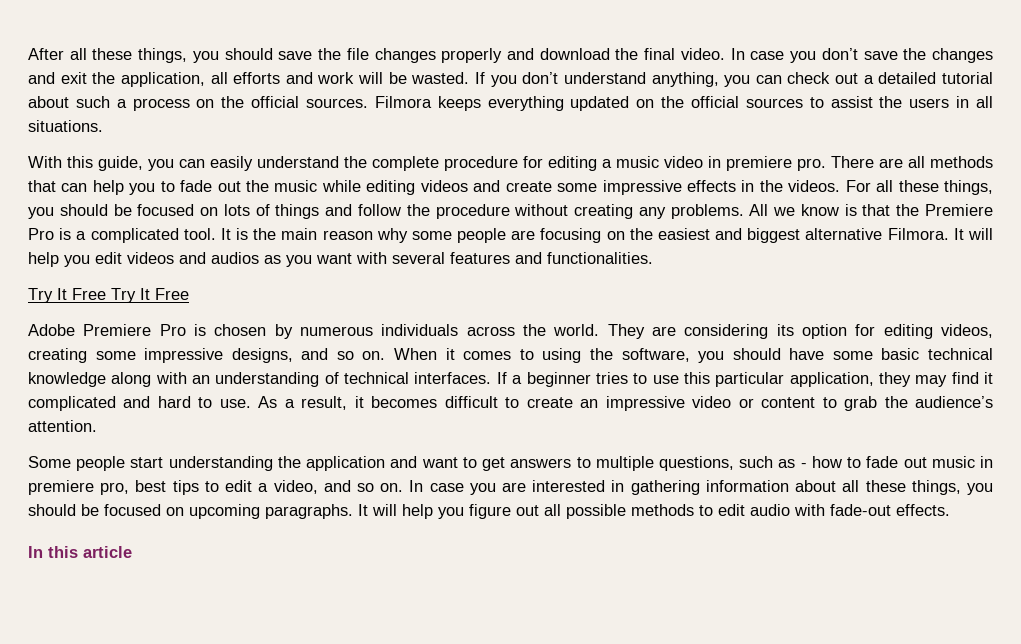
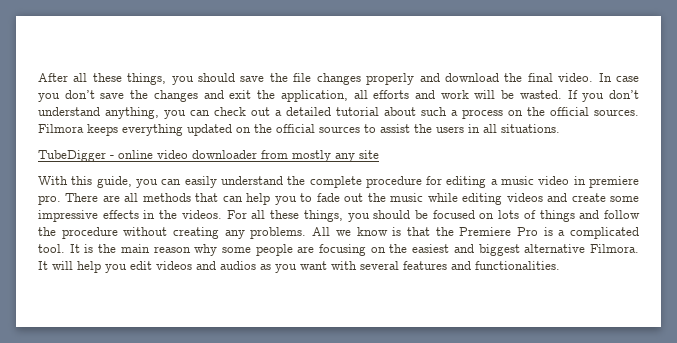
(103, 126) none -> [38,150,379,162] // TubeDigger - online video downloader from mostly any site
[28,288,189,303] [28,324,994,339] [28,348,993,363] [28,372,994,387] [28,396,994,411] [28,420,97,432] [28,456,994,471] [28,480,994,495] [28,504,950,519] [28,546,132,558] // Try It Free Try It Free // Adobe Premiere Pro is chosen by numerous individuals across the world. They are considering its option for editing videos, creating some impressive designs, and so on. When it comes to using the software, you should have some basic technical knowledge along with an understanding of technical interfaces. If a beginner tries to use this particular application, they may find it complicated and hard to use. As a result, it becomes difficult to create an impressive video or content to grab the audience’s attention. // Some people start understanding the application and want to get answers to multiple questions, such as - how to fade out music in premiere pro, best tips to edit a video, and so on. In case you are interested in gathering information about all these things, you should be focused on upcoming paragraphs. It will help you figure out all possible methods to edit audio with fade-out effects. // In this article -> (560, 265) none

